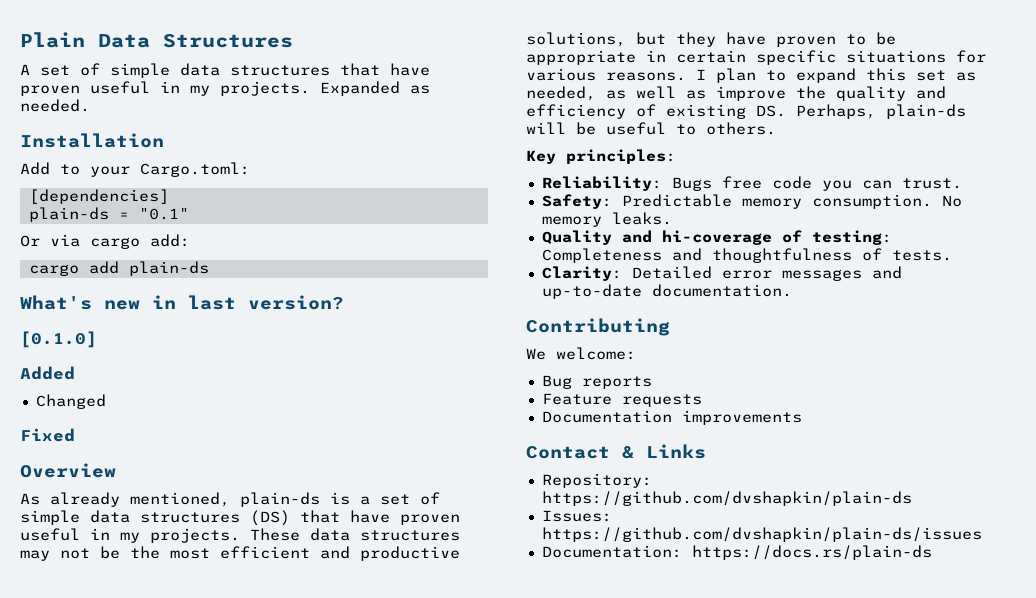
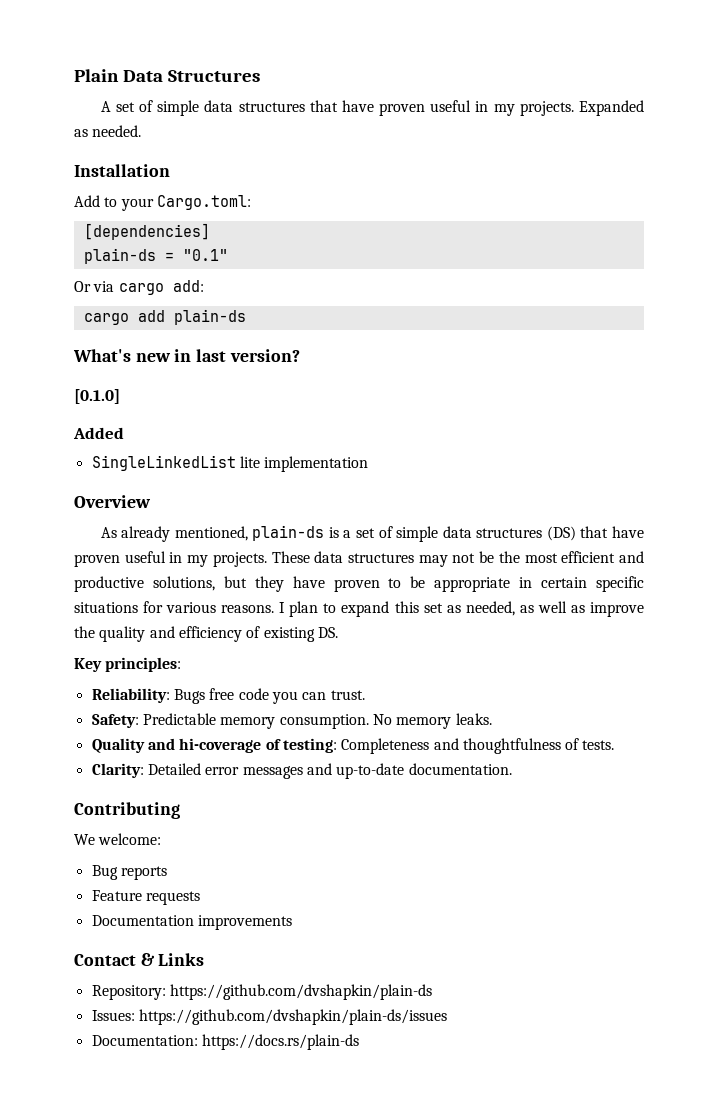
[35,394,106,409] [20,428,75,442] Changed // Fixed -> [91,455,369,472] SingleLinkedList lite implementation
[796,104,966,119] [526,122,776,135] Perhaps, plain-ds will be useful to others. -> (338, 632) none

